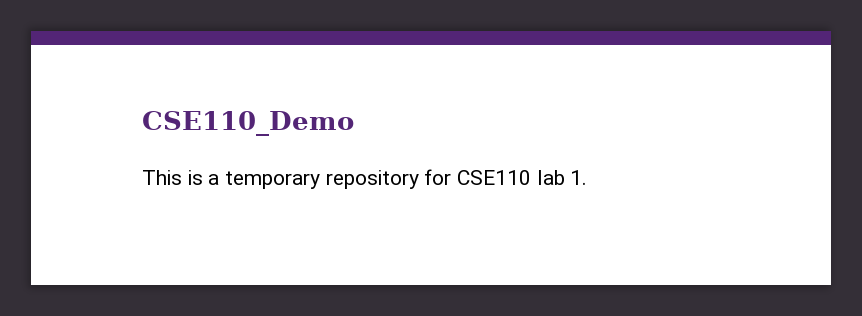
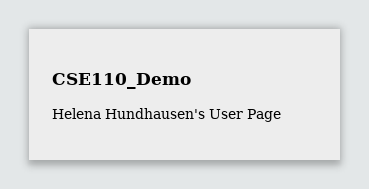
[142,169,588,189] This is a temporary repository for CSE110 lab 1. -> [52,108,281,122] Helena Hundhausen's User Page

